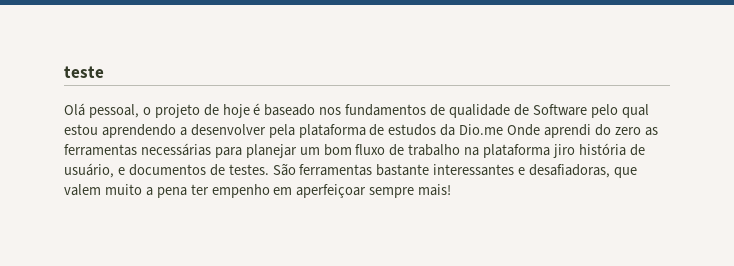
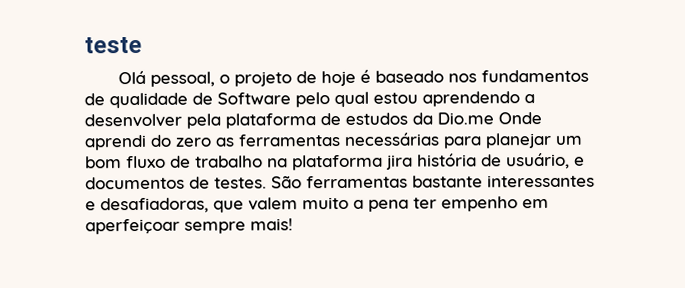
[553,144,576,158] jiro -> [386,154,413,170] jira

